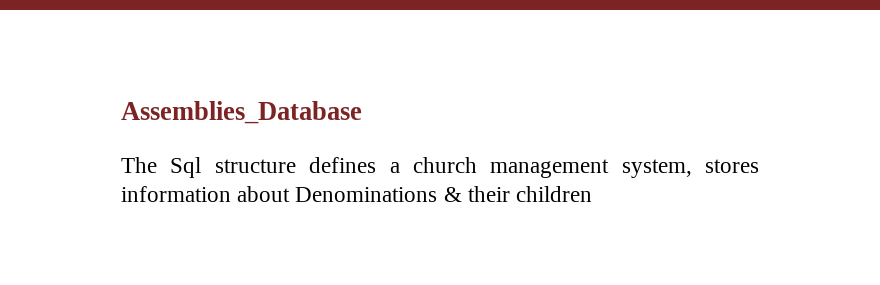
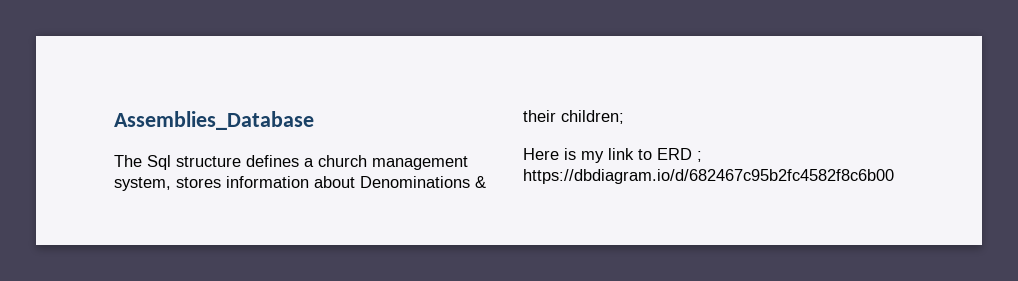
[516,186,593,202] children -> [561,110,624,124] [523,148,702,163] [523,169,894,184] children; // Here is my link to ERD ; https://dbdiagram.io/d/682467c95b2fc4582f8c6b00

